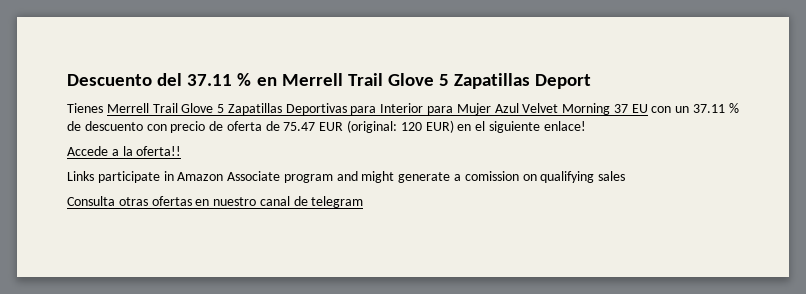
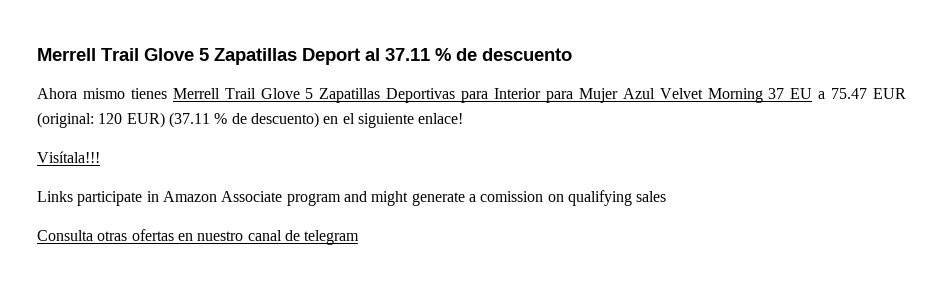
[67,73,277,86] Descuento del 37.11 % en -> (37, 54) none
[67,103,103,113] // Tienes -> [365,48,572,61] [37,88,167,99] al 37.11 % de descuento // Ahora mismo tienes
[651,103,739,113] [67,121,280,133] con un 37.11 % de descuento con precio de oferta de -> [818,91,826,99] a
(454, 126) none -> [168,112,319,128] (37.11 % de descuento)
[67,146,182,156] Accede a la oferta!! -> [37,151,100,163] Visítala!!!

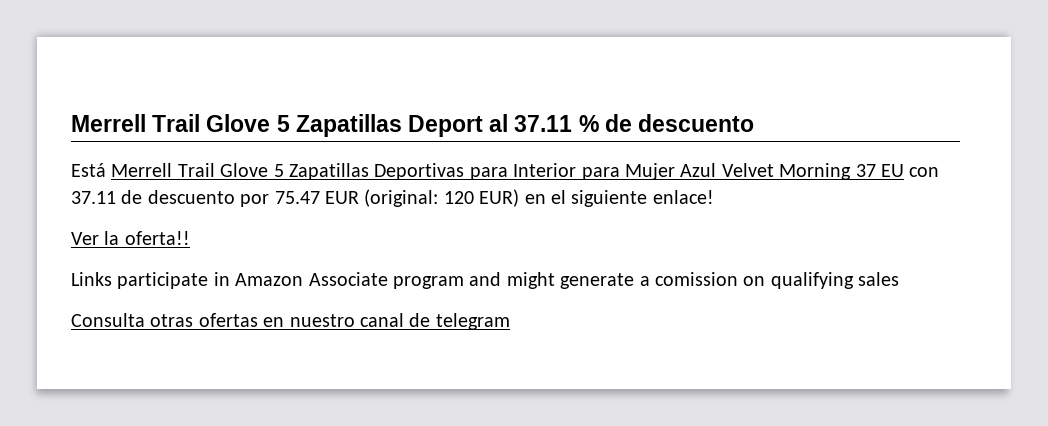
[37,88,167,99] Ahora mismo tienes -> [71,163,106,177] Está
[818,91,826,99] a -> [909,167,940,177] [71,190,270,207] con 37.11 de descuento por
[168,112,319,128] (37.11 % de descuento) -> (520, 198) none
[37,151,100,163] Visítala!!! -> [71,231,190,245] Ver la oferta!!

